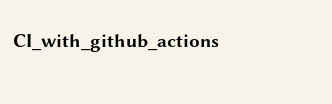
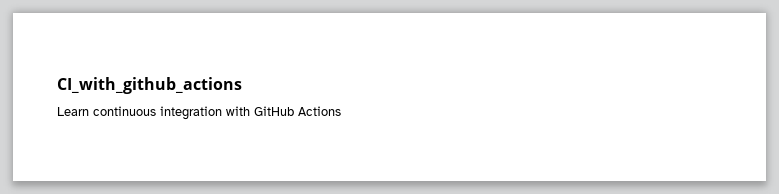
(219, 43) none -> [57,106,341,120] // Learn continuous integration with GitHub Actions

